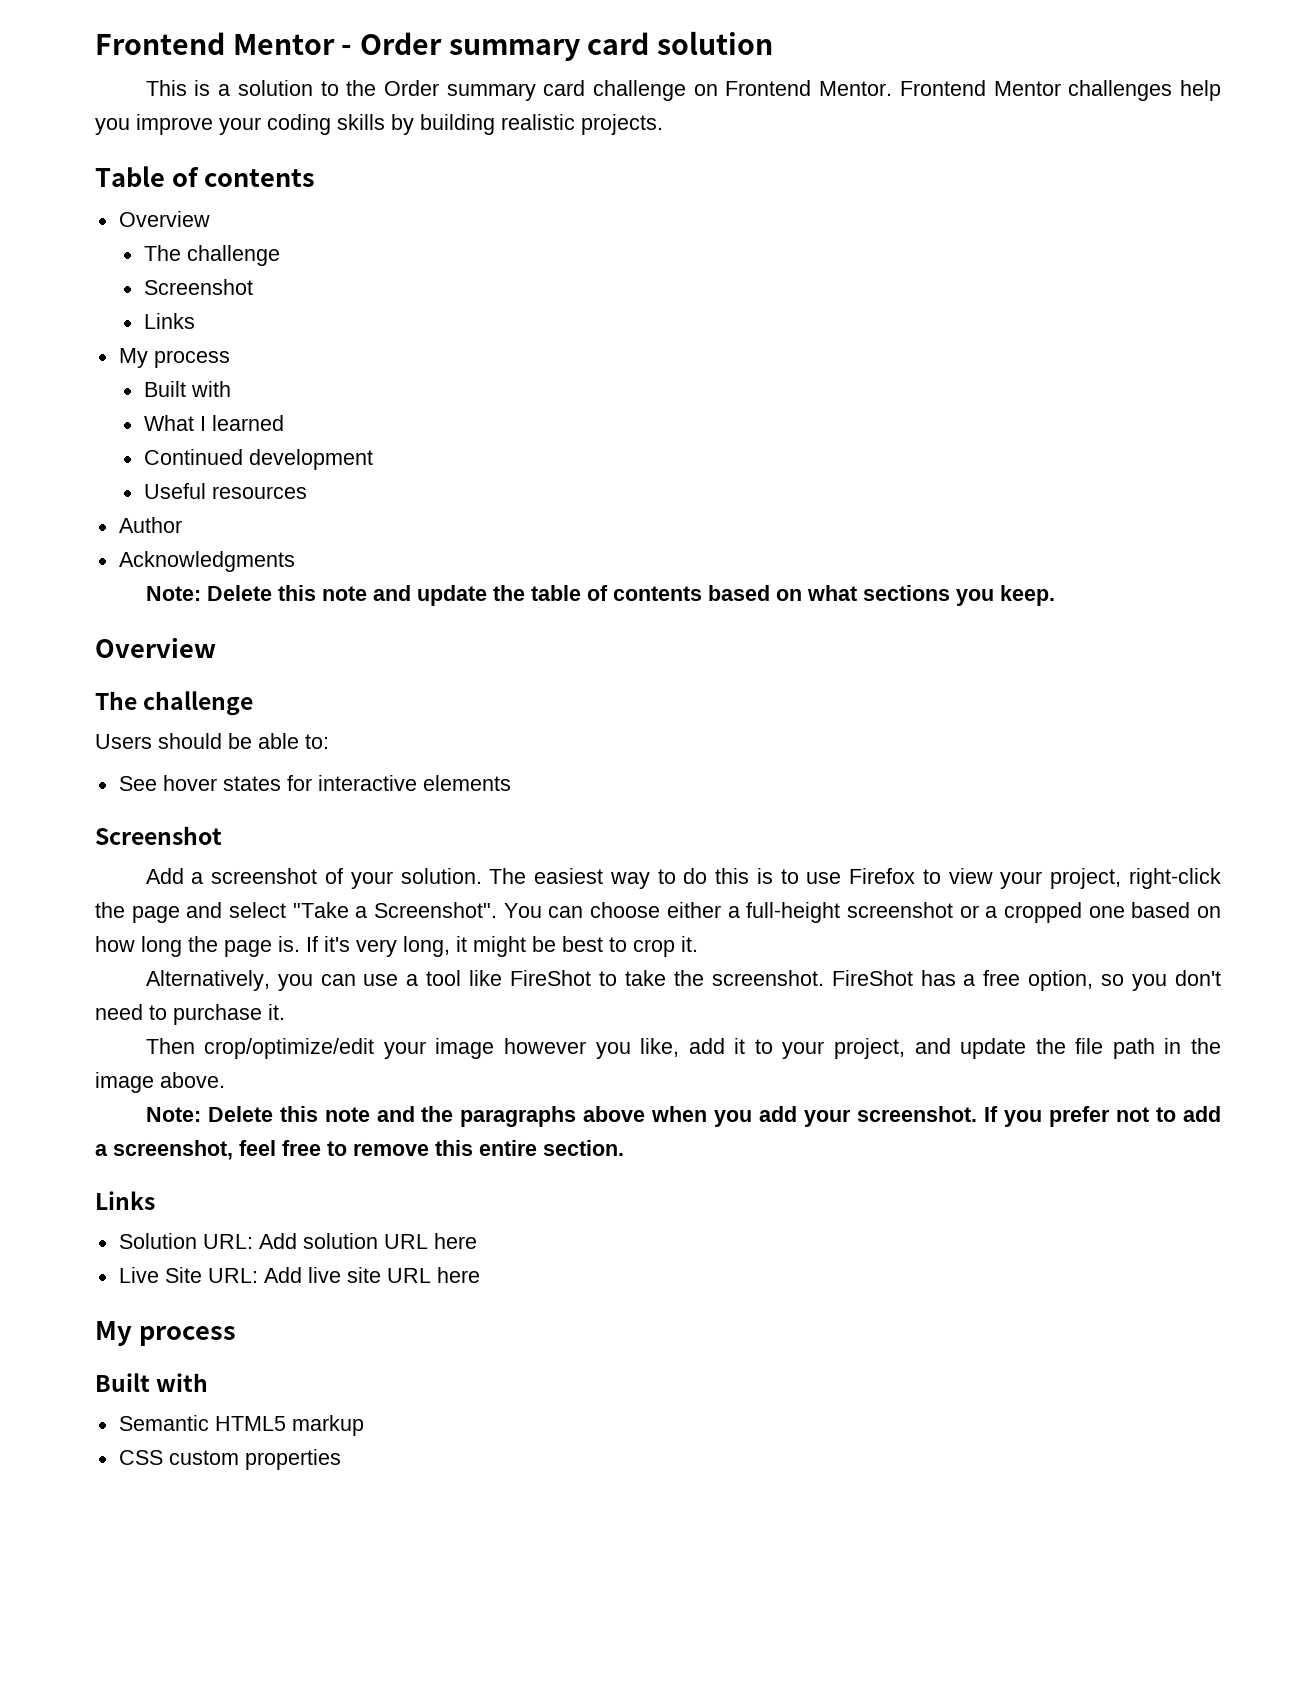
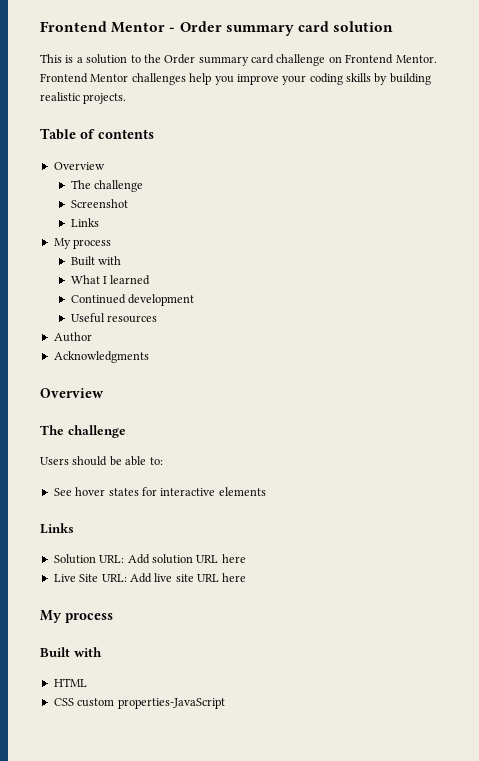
[145,585,1055,606] // Note: Delete this note and update the table of contents based on what sections you keep. -> (149, 357) none
[95,826,222,845] [145,868,1221,889] [95,902,1222,923] [95,936,698,957] [145,970,1221,991] [95,1004,285,1025] [145,1038,1221,1059] [95,1072,225,1093] [145,1106,1221,1127] [95,1140,624,1160] // Screenshot // Add a screenshot of your solution. The easiest way to do this is to use Firefox to view your project, right-click the page and select "Take a Screenshot". You can choose either a full-height screenshot or a cropped one based on how long the page is. If it's very long, it might be best to crop it. // Alternatively, you can use a tool like FireShot to take the screenshot. FireShot has a free option, so you don't need to purchase it. // Then crop/optimize/edit your image however you like, add it to your project, and update the file path in the image above. // Note: Delete this note and the paragraphs above when you add your screenshot. If you prefer not to add a screenshot, feel free to remove this entire section. -> (266, 491) none
[118,1415,364,1436] Semantic HTML5 markup -> [53,678,87,687] HTML
[244,1449,341,1470] properties -> [117,698,225,709] properties-JavaScript

